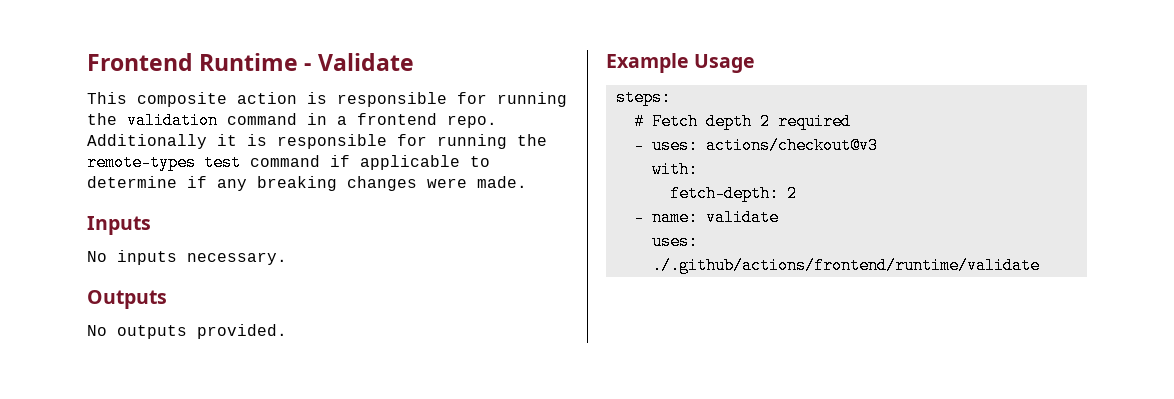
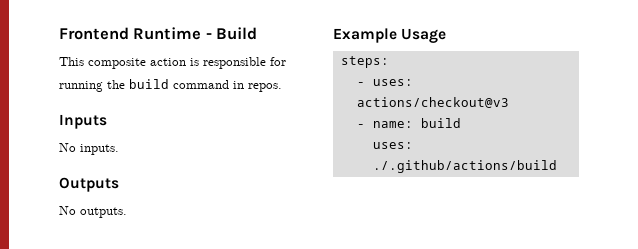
[317,53,414,71] Validate -> [216,27,258,40] Build
[127,112,218,129] validation -> [129,79,169,89] build
[337,113,497,128] [87,134,547,149] [87,154,490,171] [87,176,527,191] a frontend repo. Additionally it is responsible for running the remote-types test command if applicable to determine if any breaking changes were made. -> [248,83,282,92] repos.
[117,250,287,265] inputs necessary. -> [80,144,119,155] inputs.
[117,324,287,339] outputs provided. -> [80,207,127,218] outputs.
[633,113,851,130] // # Fetch depth 2 required -> (389, 62) none
[651,161,698,178] [669,185,797,202] // with: // fetch-depth: 2 -> (509, 102) none
[705,209,779,226] [651,233,698,250] [651,257,1040,274] validate // uses: ./.github/actions/frontend/runtime/validate -> [420,118,461,128] [372,142,413,149] [372,160,557,173] build // uses: ./.github/actions/build

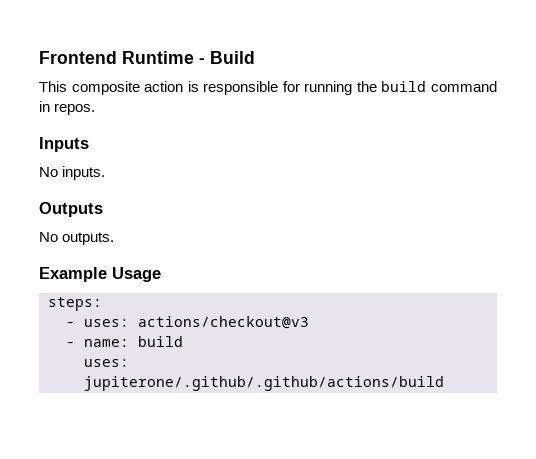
[372,160,557,173] ./.github/actions/build -> [84,376,444,391] jupiterone/.github/.github/actions/build

